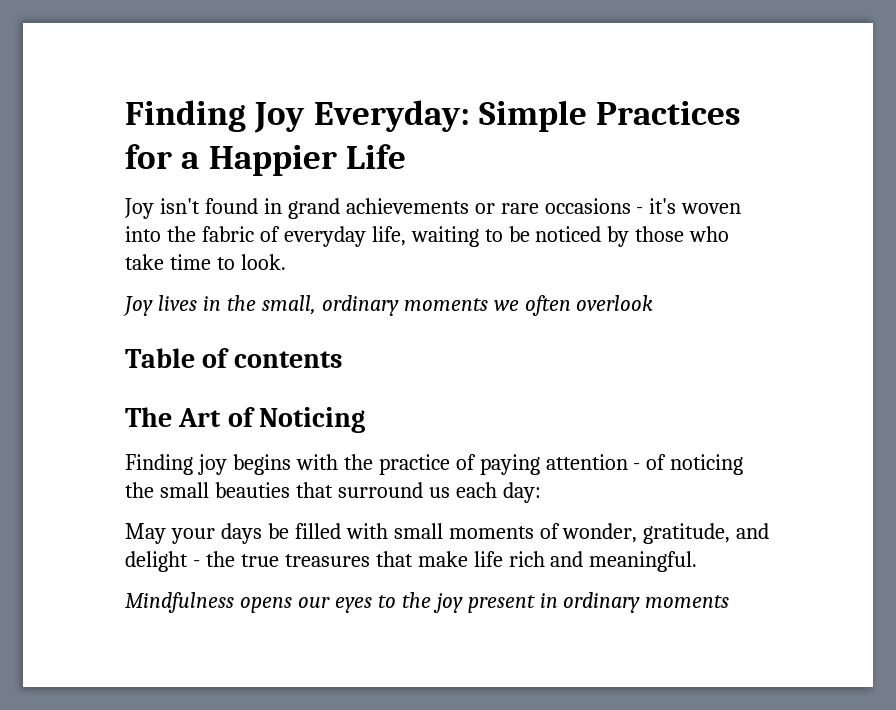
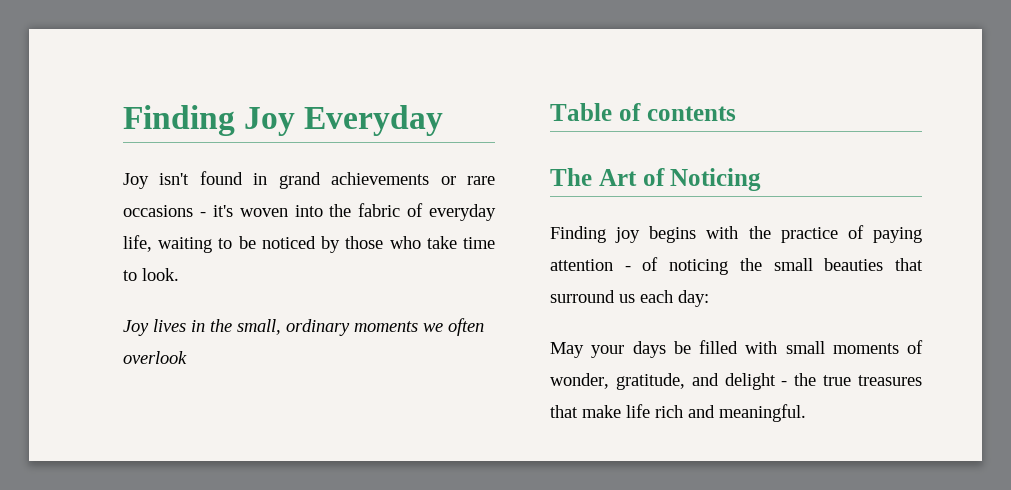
[313,100,742,132] [125,144,406,176] Everyday: Simple Practices for a Happier Life -> [304,105,444,136] Everyday
[125,592,730,613] // Mindfulness opens our eyes to the joy present in ordinary moments -> (806, 413) none

